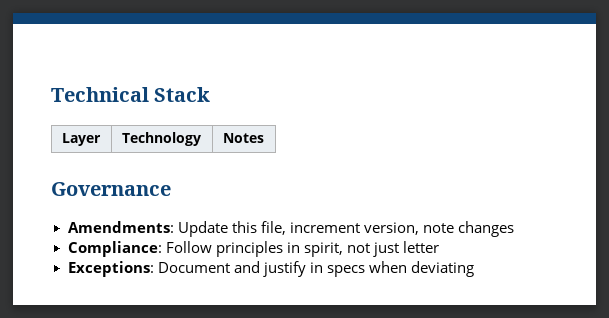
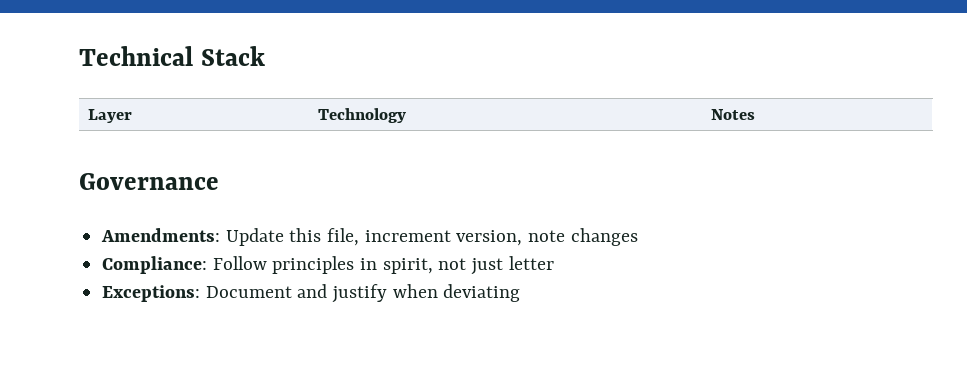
[309,262,365,277] in specs -> (388, 293) none

